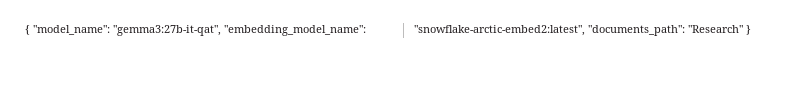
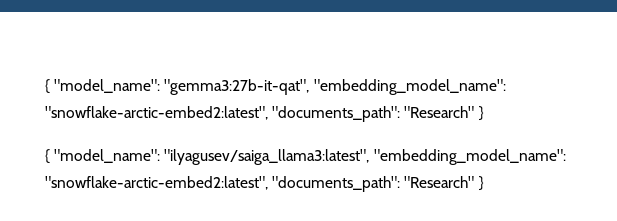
(751, 30) none -> [45,149,566,165] [45,176,484,192] // { "model_name": "ilyagusev/saiga_llama3:latest", "embedding_model_name": "snowflake-arctic-embed2:latest", "documents_path": "Research" }

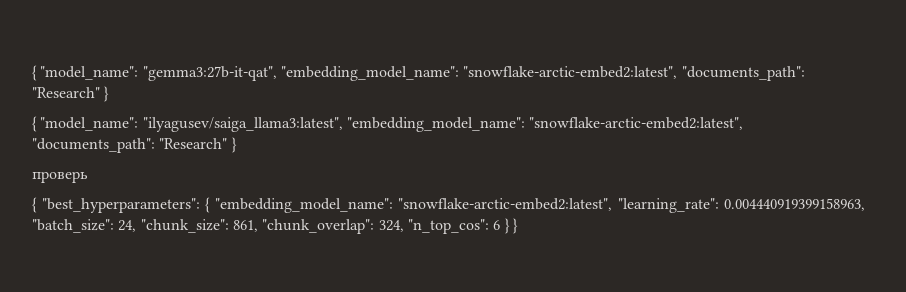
(484, 183) none -> [32,171,88,183] [32,197,865,213] [32,218,518,234] // проверь // { "best_hyperparameters": { "embedding_model_name": "snowflake-arctic-embed2:latest", "learning_rate": 0.004440919399158963, "batch_size": 24, "chunk_size": 861, "chunk_overlap": 324, "n_top_cos": 6 } }

